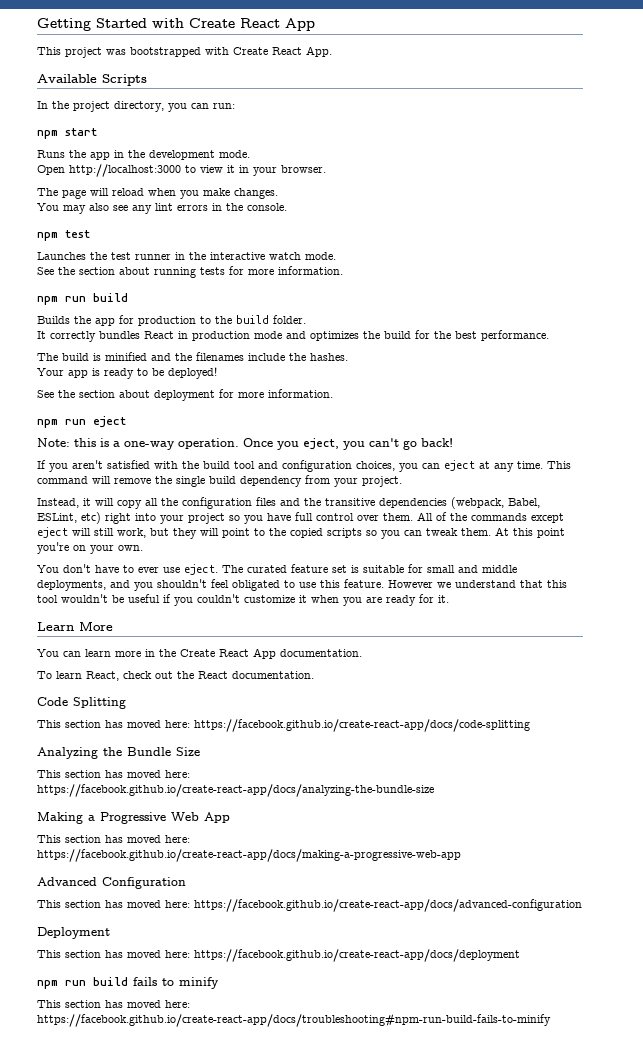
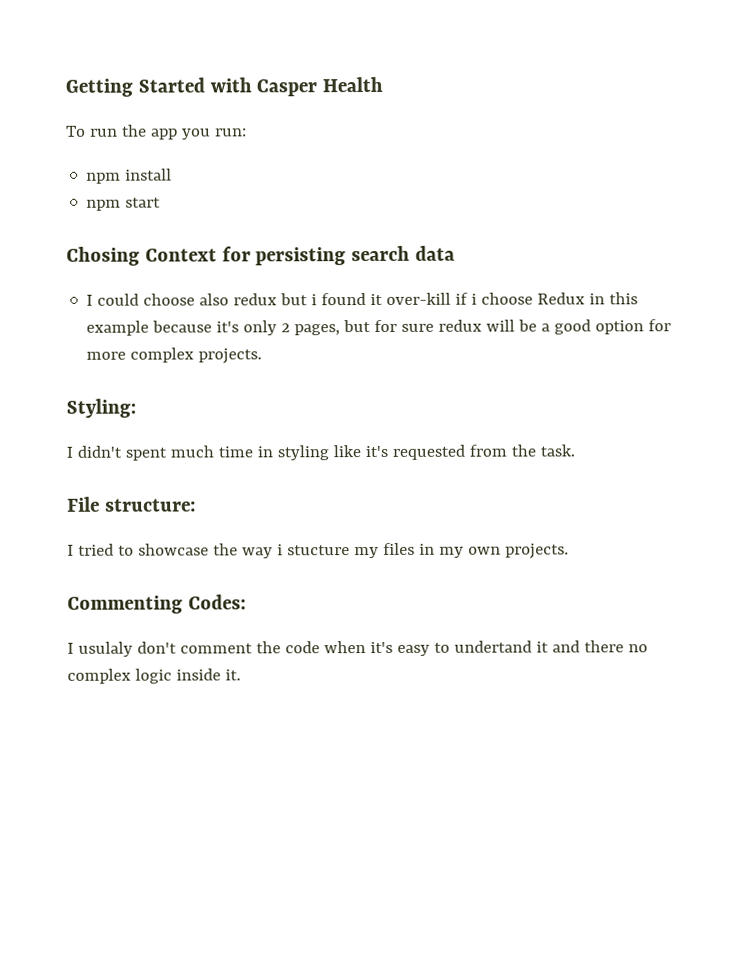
[189,18,315,31] [37,46,332,58] [37,74,147,86] [37,101,235,112] [37,128,97,139] [37,150,250,160] [37,164,326,177] [37,188,278,199] [37,203,287,214] [37,230,90,241] [37,252,336,260] [37,266,343,278] [37,293,128,305] [37,315,306,326] [37,330,549,342] [37,352,348,361] [37,367,217,379] [37,389,333,401] [37,416,126,428] [37,438,453,450] [37,460,571,472] [37,475,402,487] [37,497,540,509] [37,512,564,524] [37,527,565,539] [37,542,143,554] [37,564,517,575] [37,579,567,591] [37,594,449,606] [37,621,113,631] [37,648,362,659] [37,671,314,681] [37,697,126,709] [37,719,530,732] [37,747,200,759] [37,770,190,778] [37,784,434,797] [37,812,230,824] [37,835,190,843] [37,849,461,862] [37,877,186,889] [37,899,582,912] [37,927,110,939] [37,949,520,962] [37,977,219,989] [37,1000,190,1008] [37,1013,551,1027] Create React App // This project was bootstrapped with Create React App. // Available Scripts // In the project directory, you can run: // npm start // Runs the app in the development mode. // Open http://localhost:3000 to view it in your browser. // The page will reload when you make changes. // You may also see any lint errors in the console. // npm test // Launches the test runner in the interactive watch mode. // See the section about running tests for more information. // npm run build // Builds the app for production to the build folder. // It correctly bundles React in production mode and optimizes the build for the best performance. // The build is minified and the filenames include the hashes. // Your app is ready to be deployed! // See the section about deployment for more information. // npm run eject // Note: this is a one-way operation. Once you eject, you can't go back! // If you aren't satisfied with the build tool and configuration choices, you can eject at any time. This command will remove the single build dependency from your project. // Instead, it will copy all the configuration files and the transitive dependencies (webpack, Babel, ESLint, etc) right into your project so you have full control over them. All of the commands except eject will still work, but they will point to the copied scripts so you can tweak them. At this point you're on your own. // You don't have to ever use eject. The curated feature set is suitable for small and middle deployments, and you shouldn't feel obligated to use this feature. However we understand that this tool wouldn't be useful if you couldn't customize it when you are ready for it. // Learn More // You can learn more in the Create React App documentation. // To learn React, check out the React documentation. // Code Splitting // This section has moved here: https://facebook.github.io/create-react-app/docs/code-splitting // Analyzing the Bundle Size // This section has moved here: https://facebook.github.io/create-react-app/docs/analyzing-the-bundle-size // Making a Progressive Web App // This section has moved here: https://facebook.github.io/create-react-app/docs/making-a-progressive-web-app // Advanced Configuration // This section has moved here: https://facebook.github.io/create-react-app/docs/advanced-configuration // Deployment // This section has moved here: https://facebook.github.io/create-react-app/docs/deployment // npm run build fails to minify // This section has moved here: https://facebook.github.io/create-react-app/docs/troubleshooting#npm-run-build-fails-to-minify -> [256,76,384,97] [66,124,247,140] [86,168,173,184] [86,197,162,211] [66,245,456,266] [86,292,639,306] [86,319,672,336] [86,347,263,364] [66,398,136,418] [66,444,575,461] [67,496,196,512] [67,542,569,559] [67,594,246,614] [67,640,648,657] [67,668,241,684] Casper Health // To run the app you run: // npm install // npm start // Chosing Context for persisting search data // I could choose also redux but i found it over-kill if i choose Redux in this example because it's only 2 pages, but for sure redux will be a good option for more complex projects. // Styling: // I didn't spent much time in styling like it's requested from the task. // File structure: // I tried to showcase the way i stucture my files in my own projects. // Commenting Codes: // I usulaly don't comment the code when it's easy to undertand it and there no complex logic inside it.

